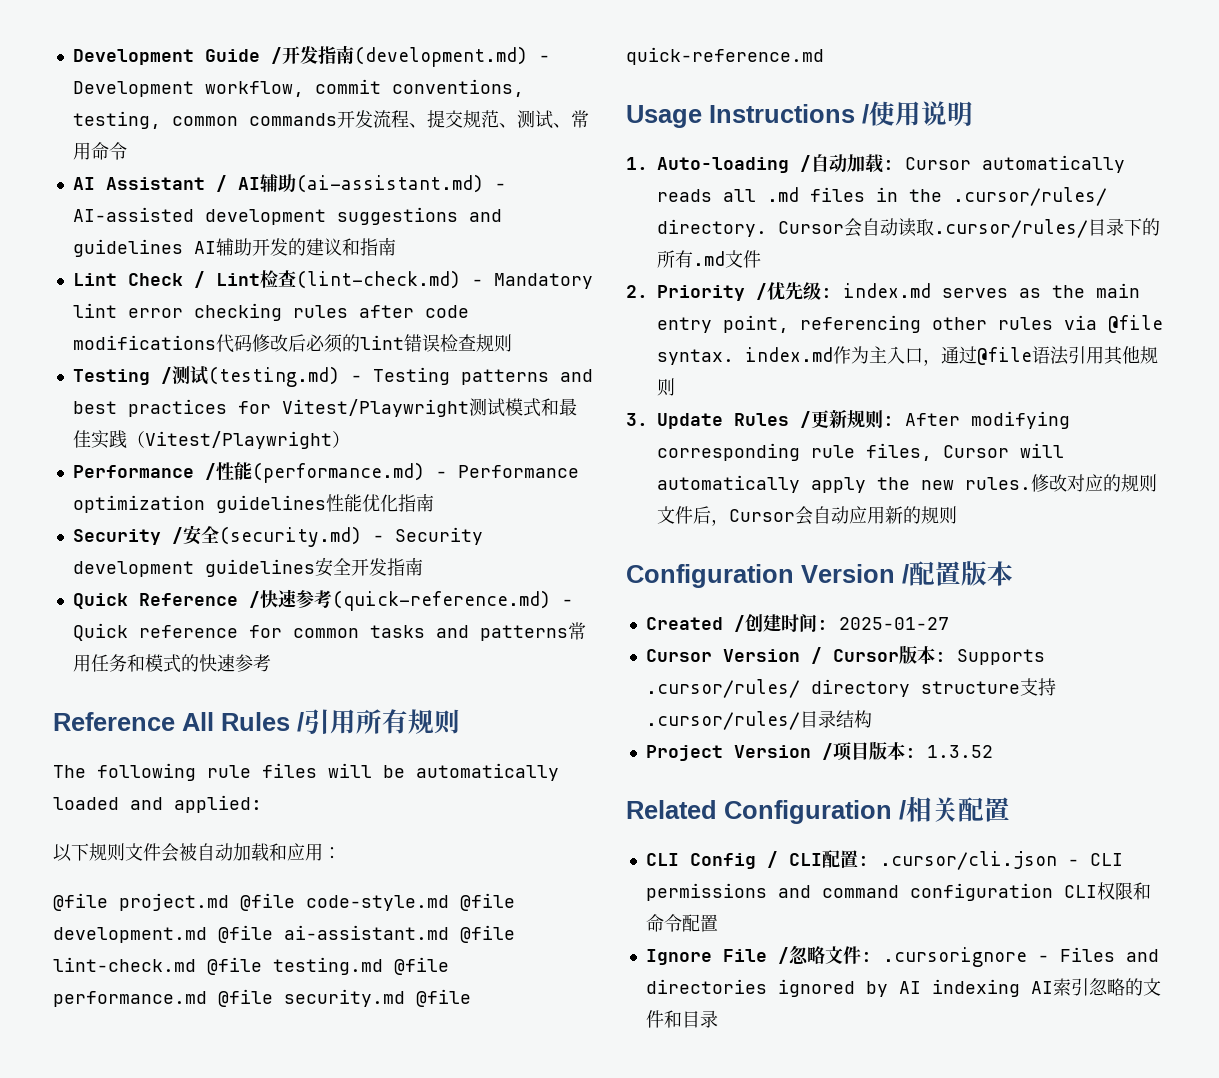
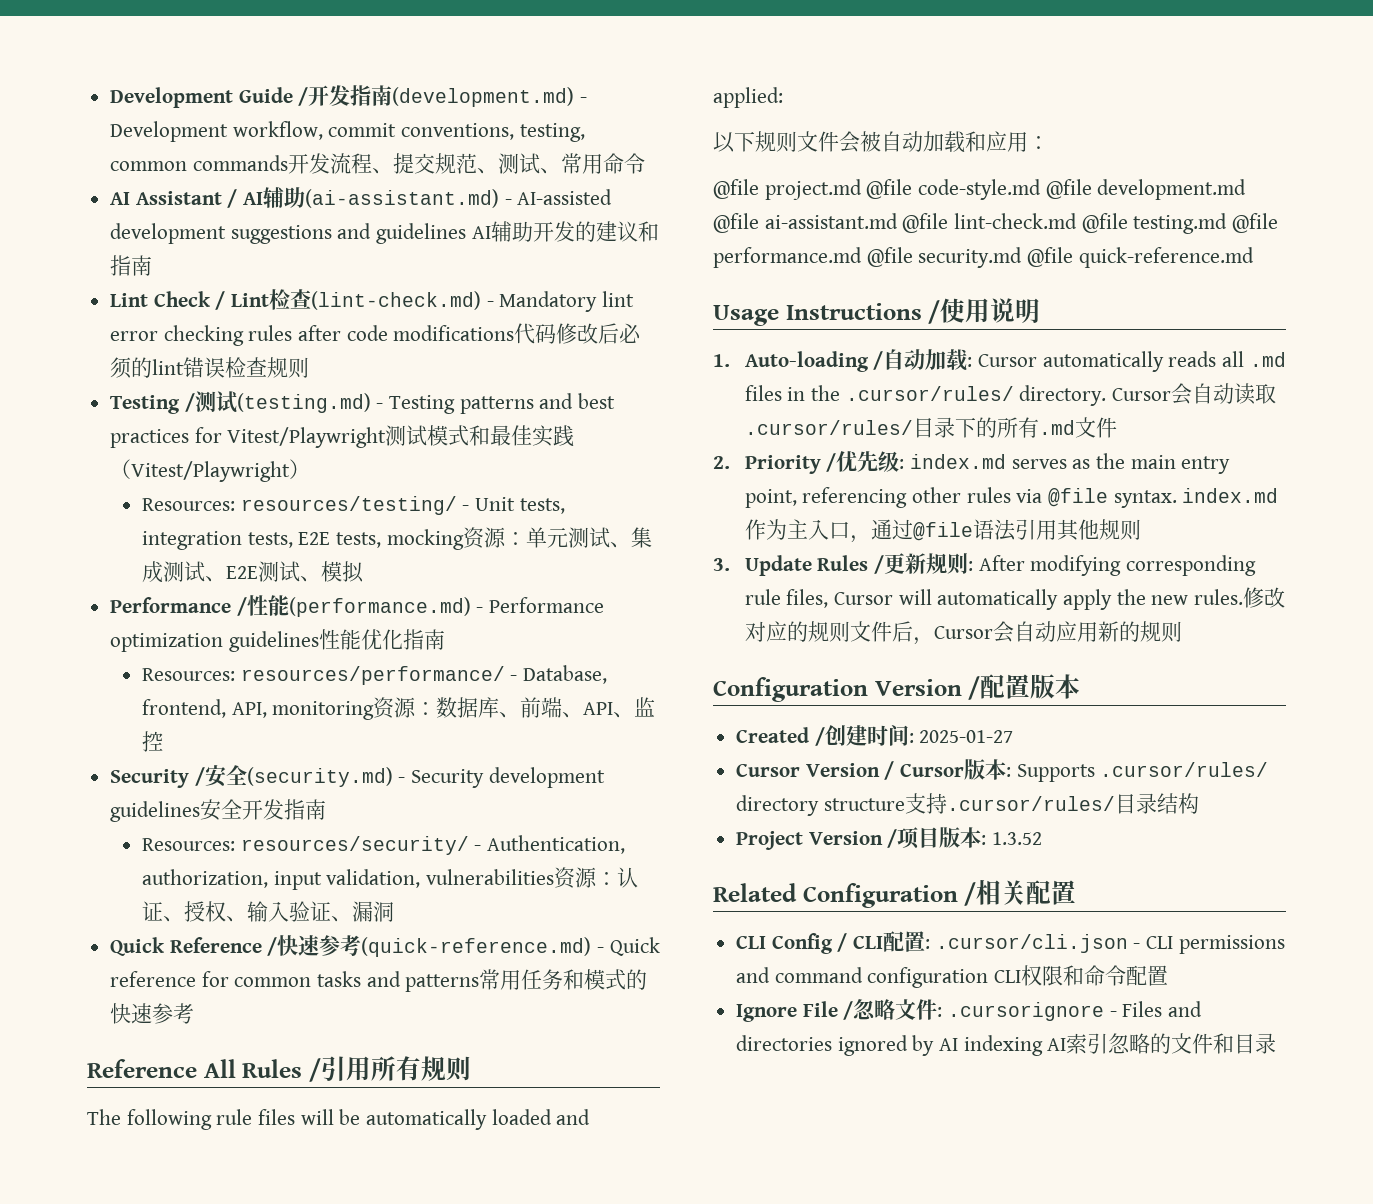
(350, 439) none -> [141,496,565,515] [141,527,652,550] [141,561,364,583] // Resources: resources/testing/ - Unit tests, integration tests, E2E tests, mocking资源：单元测试、集成测试、E2E测试、模拟
(434, 502) none -> [141,665,607,685] [141,697,656,720] [141,731,163,752] // Resources: resources/performance/ - Database, frontend, API, monitoring资源：数据库、前端、API、监控
(423, 566) none -> [141,835,625,855] [141,867,638,890] [141,901,394,922] // Resources: resources/security/ - Authentication, authorization, input validation, vulnerabilities资源：认证、授权、输入验证、漏洞

